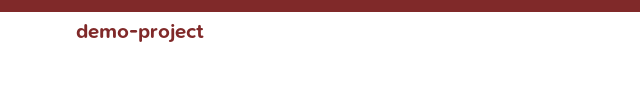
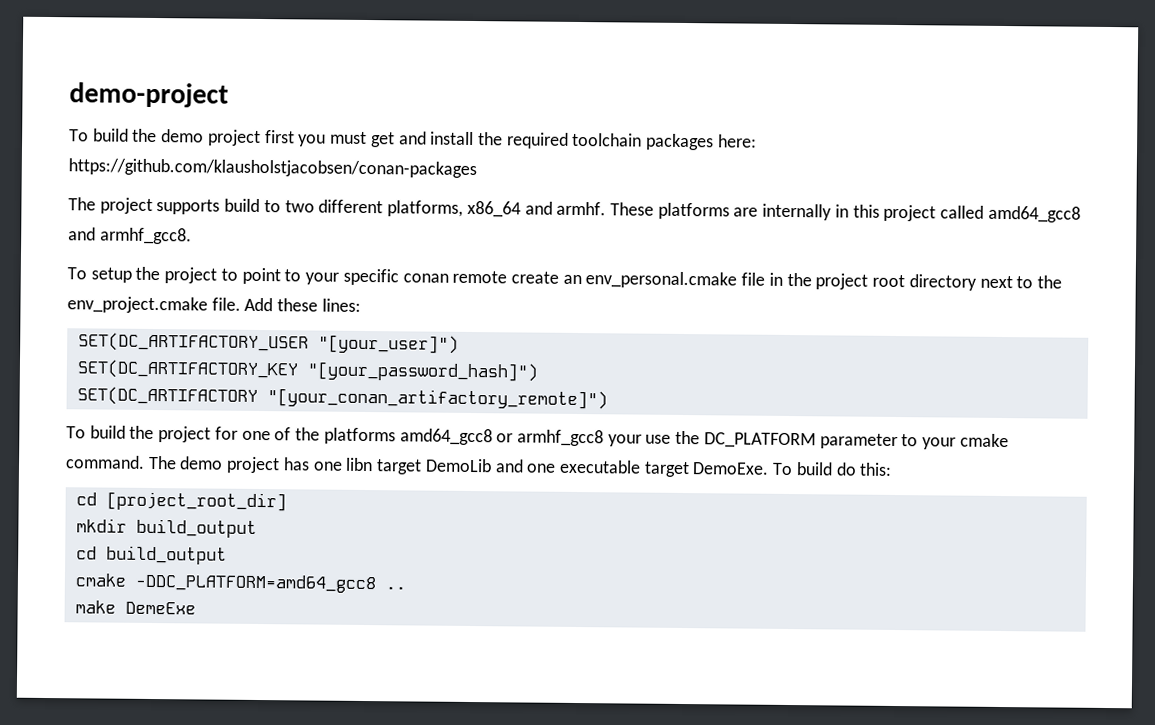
(204, 33) none -> [69,128,757,151] [68,158,477,179] [68,197,1081,223] [68,227,192,245] [67,266,1062,291] [67,296,361,314] [77,332,459,354] [76,359,538,382] [76,386,608,410] [66,425,1009,450] [65,455,893,478] [75,491,287,512] [75,518,257,538] [75,545,227,565] [74,573,406,594] [74,600,196,615] // To build the demo project first you must get and install the required toolchain packages here: https://github.com/klausholstjacobsen/conan-packages // The project supports build to two different platforms, x86_64 and armhf. These platforms are internally in this project called amd64_gcc8 and armhf_gcc8. // To setup the project to point to your specific conan remote create an env_personal.cmake file in the project root directory next to the env_project.cmake file. Add these lines: // SET(DC_ARTIFACTORY_USER "[your_user]") // SET(DC_ARTIFACTORY_KEY "[your_password_hash]") // SET(DC_ARTIFACTORY "[your_conan_artifactory_remote]") // To build the project for one of the platforms amd64_gcc8 or armhf_gcc8 your use the DC_PLATFORM parameter to your cmake command. The demo project has one libn target DemoLib and one executable target DemoExe. To build do this: // cd [project_root_dir] // mkdir build_output // cd build_output // cmake -DDC_PLATFORM=amd64_gcc8 .. // make DemeExe

